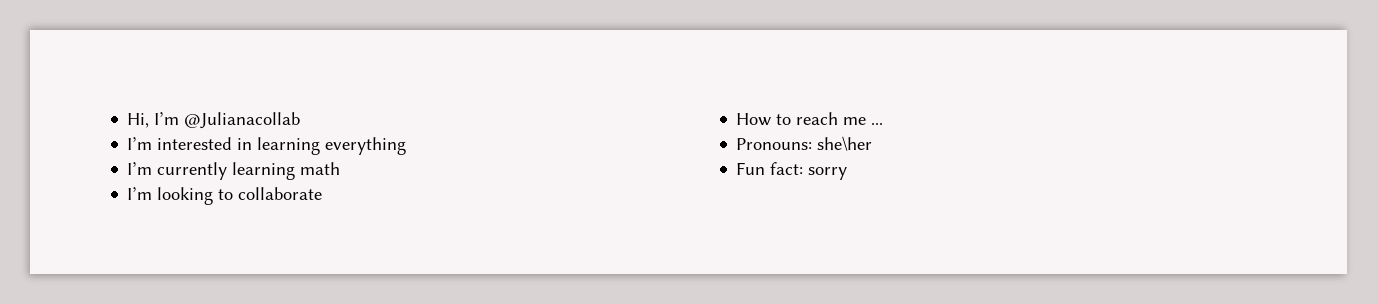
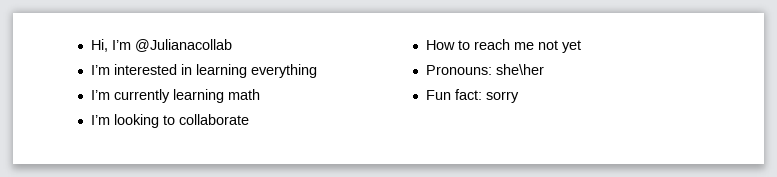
[871,122,884,125] ... -> [537,40,581,53] not yet

